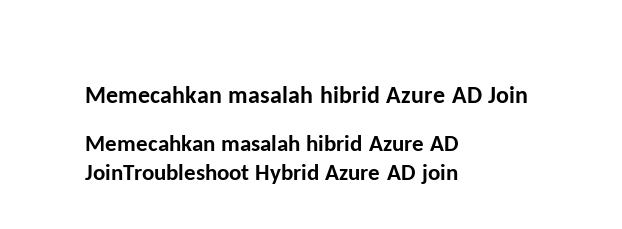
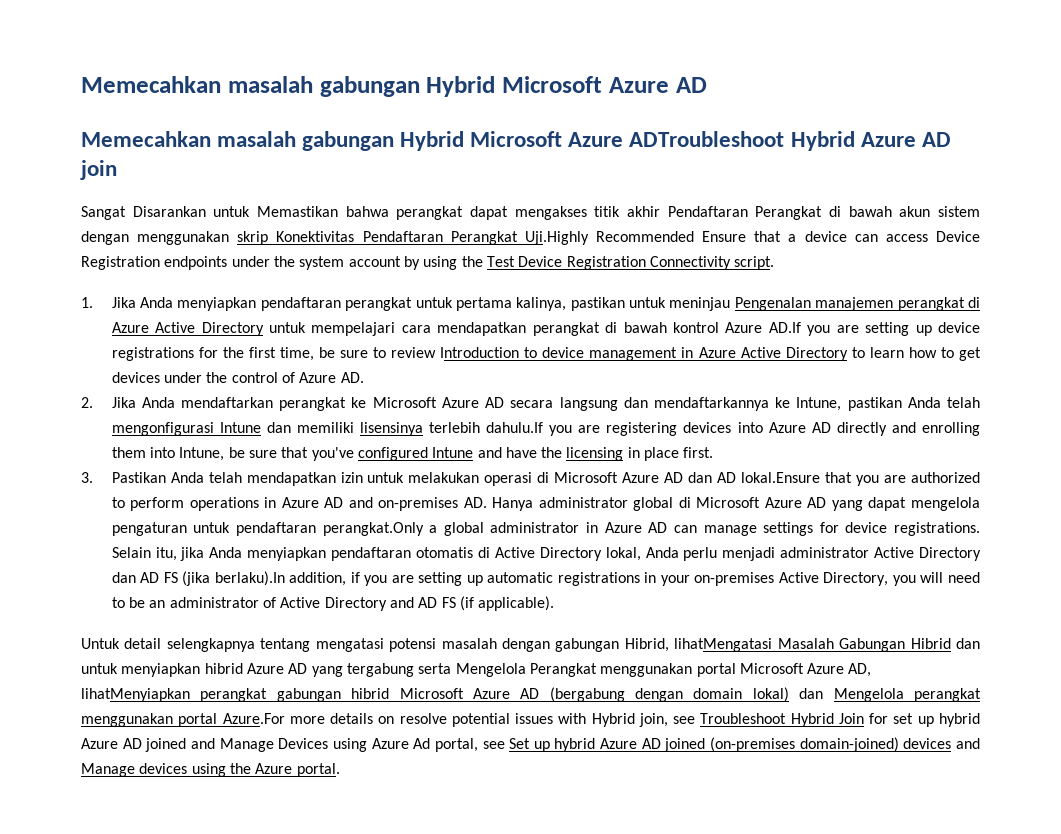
[85,86,529,103] [85,135,459,151] [85,164,249,180] Memecahkan masalah hibrid Azure AD Join // Memecahkan masalah hibrid Azure AD JoinTroubleshoot -> [81,76,707,97] [81,131,785,151] Memecahkan masalah gabungan Hybrid Microsoft Azure AD // Memecahkan masalah gabungan Hybrid Microsoft Azure ADTroubleshoot
(458, 174) none -> [81,206,980,220] [81,231,980,245] [81,256,775,270] [81,297,981,311] [111,322,981,336] [111,347,982,361] [111,372,364,383] [81,397,981,411] [111,422,981,436] [111,447,714,461] [81,472,981,486] [111,497,981,511] [111,522,981,536] [111,547,982,561] [111,571,980,586] [111,596,555,611] [81,638,981,652] [81,663,872,677] [81,687,981,702] [81,713,981,727] [81,737,980,752] [81,763,340,777] // Sangat Disarankan untuk Memastikan bahwa perangkat dapat mengakses titik akhir Pendaftaran Perangkat di bawah akun sistem dengan menggunakan skrip Konektivitas Pendaftaran Perangkat Uji.Highly Recommended Ensure that a device can access Device Registration endpoints under the system account by using the Test Device Registration Connectivity script. // 1. Jika Anda menyiapkan pendaftaran perangkat untuk pertama kalinya, pastikan untuk meninjau Pengenalan manajemen perangkat di Azure Active Directory untuk mempelajari cara mendapatkan perangkat di bawah kontrol Azure AD.If you are setting up device registrations for the first time, be sure to review Introduction to device management in Azure Active Directory to learn how to get devices under the control of Azure AD. // 2. Jika Anda mendaftarkan perangkat ke Microsoft Azure AD secara langsung dan mendaftarkannya ke Intune, pastikan Anda telah mengonfigurasi Intune dan memiliki lisensinya terlebih dahulu.If you are registering devices into Azure AD directly and enrolling them into Intune, be sure that you've configured Intune and have the licensing in place first. // 3. Pastikan Anda telah mendapatkan izin untuk melakukan operasi di Microsoft Azure AD dan AD lokal.Ensure that you are authorized to perform operations in Azure AD and on-premises AD. Hanya administrator global di Microsoft Azure AD yang dapat mengelola pengaturan untuk pendaftaran perangkat.Only a global administrator in Azure AD can manage settings for device registrations. Selain itu, jika Anda menyiapkan pendaftaran otomatis di Active Directory lokal, Anda perlu menjadi administrator Active Directory dan AD FS (jika berlaku).In addition, if you are setting up automatic registrations in your on-premises Active Directory, you will need to be an administrator of Active Directory and AD FS (if applicable). // Untuk detail selengkapnya tentang mengatasi potensi masalah dengan gabungan Hibrid, lihatMengatasi Masalah Gabungan Hibrid dan untuk menyiapkan hibrid Azure AD yang tergabung serta Mengelola Perangkat menggunakan portal Microsoft Azure AD, lihatMenyiapkan perangkat gabungan hibrid Microsoft Azure AD (bergabung dengan domain lokal) dan Mengelola perangkat menggunakan portal Azure.For more details on resolve potential issues with Hybrid join, see Troubleshoot Hybrid Join for set up hybrid Azure AD joined and Manage Devices using Azure Ad portal, see Set up hybrid Azure AD joined (on-premises domain-joined) devices and Manage devices using the Azure portal.

